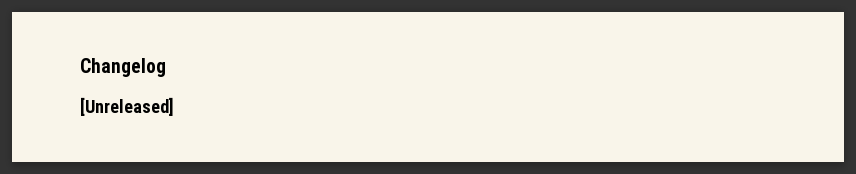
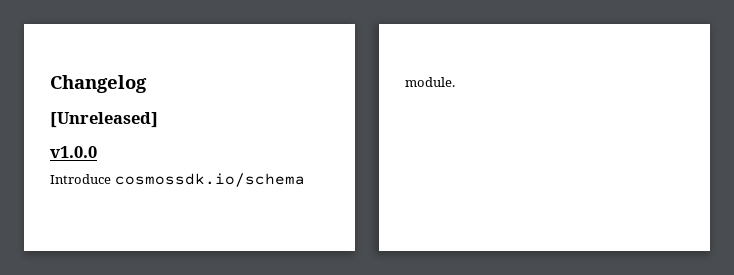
(174, 106) none -> [50,146,97,158] [50,173,305,187] [405,77,455,87] // v1.0.0 // Introduce cosmossdk.io/schema module.

